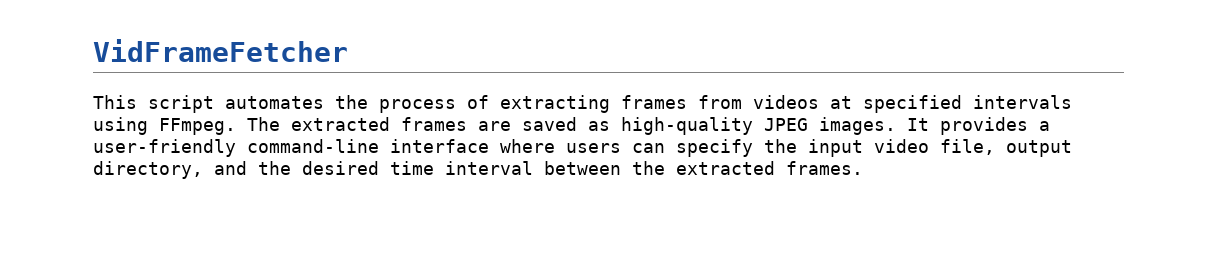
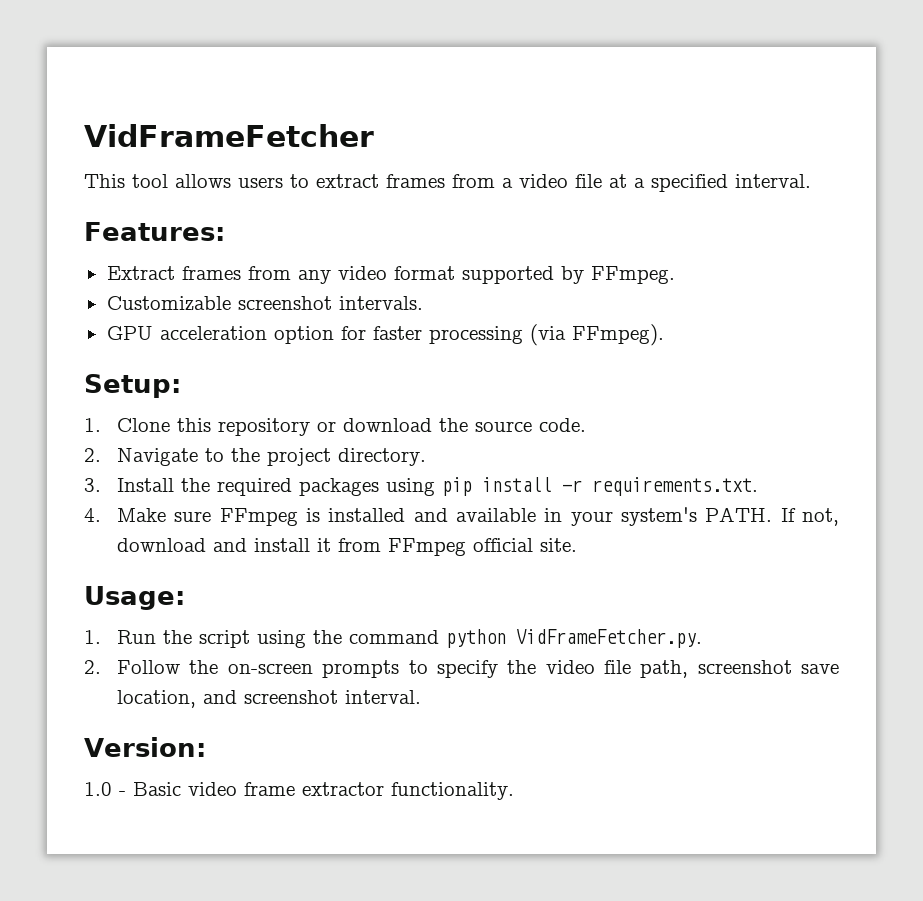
[148,95,1072,113] [93,117,1050,135] [93,139,1072,157] [93,161,863,179] script automates the process of extracting frames from videos at specified intervals using FFmpeg. The extracted frames are saved as high-quality JPEG images. It provides a user-friendly command-line interface where users can specify the input video file, output directory, and the desired time interval between the extracted frames. -> [132,174,811,192] [84,222,225,241] [106,266,675,284] [106,296,423,311] [106,324,664,346] [84,374,181,398] [84,418,587,436] [84,448,427,466] [84,477,759,496] [84,507,840,526] [117,538,578,556] [84,586,185,610] [84,629,703,648] [84,660,840,678] [117,690,422,708] [84,737,206,757] [84,782,514,800] tool allows users to extract frames from a video file at a specified interval. // Features: // Extract frames from any video format supported by FFmpeg. // Customizable screenshot intervals. // GPU acceleration option for faster processing (via FFmpeg). // Setup: // 1. Clone this repository or download the source code. // 2. Navigate to the project directory. // 3. Install the required packages using pip install -r requirements.txt. // 4. Make sure FFmpeg is installed and available in your system's PATH. If not, download and install it from FFmpeg official site. // Usage: // 1. Run the script using the command python VidFrameFetcher.py. // 2. Follow the on-screen prompts to specify the video file path, screenshot save location, and screenshot interval. // Version: // 1.0 - Basic video frame extractor functionality.

